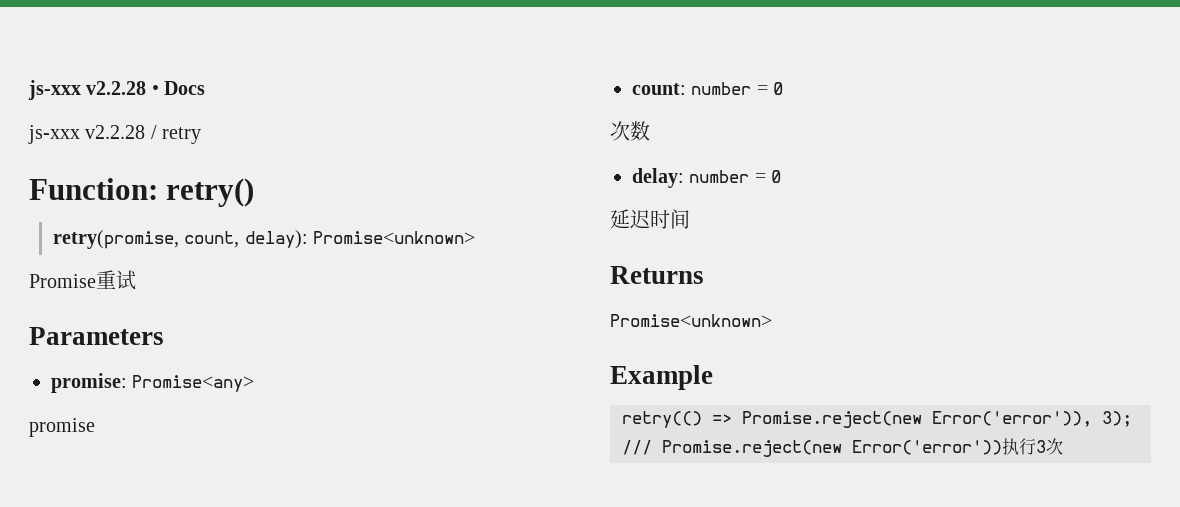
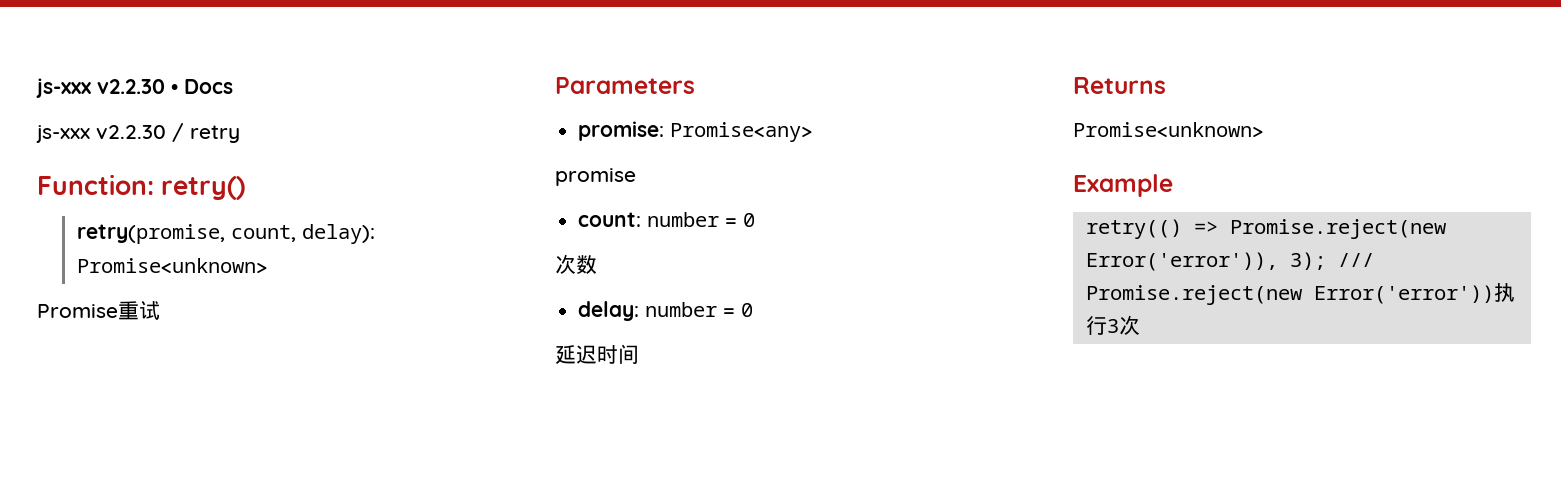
[28,80,147,100] js-xxx v2.2.28 -> [36,78,165,98] js-xxx v2.2.30
[85,125,146,139] v2.2.28 -> [96,125,166,140] v2.2.30

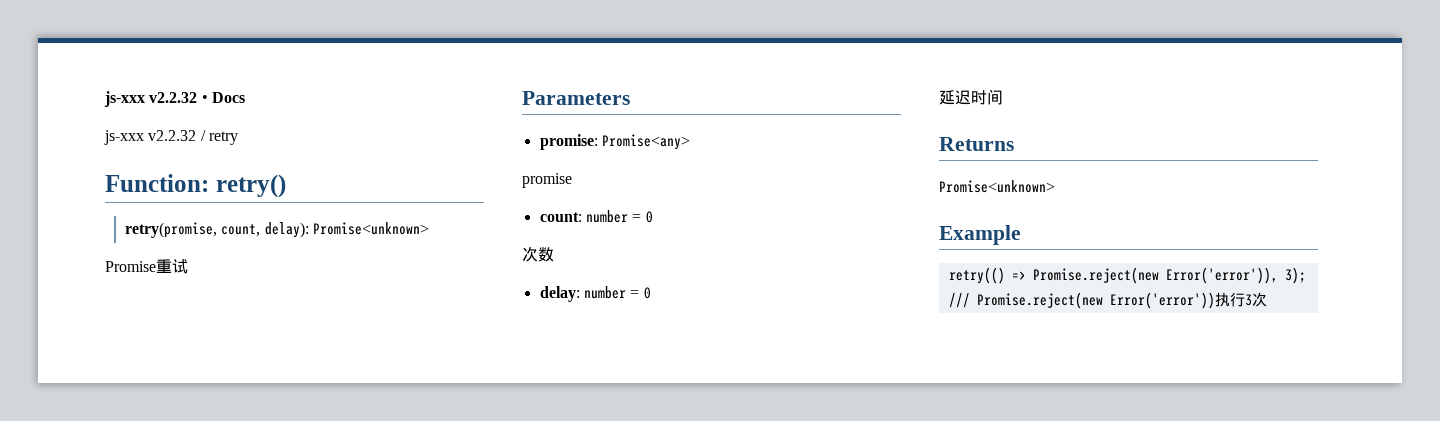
[36,78,165,98] js-xxx v2.2.30 -> [104,91,198,107] js-xxx v2.2.32
[96,125,166,140] v2.2.30 -> [148,130,197,141] v2.2.32

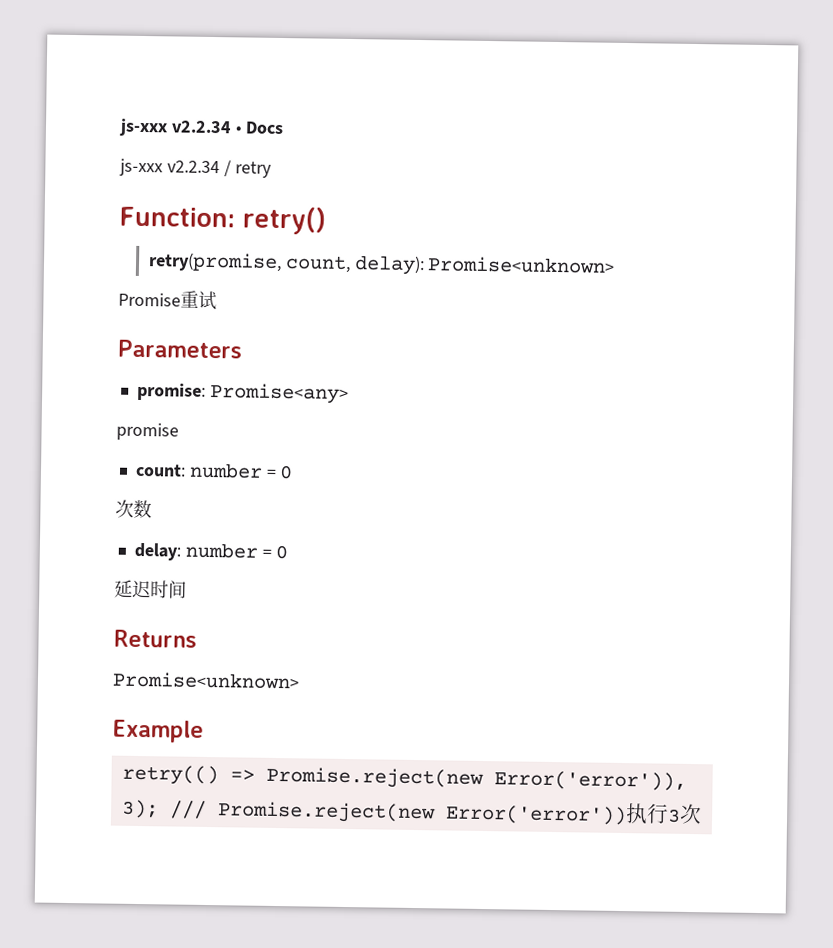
[104,91,198,107] js-xxx v2.2.32 -> [119,118,232,137] js-xxx v2.2.34
[148,130,197,141] v2.2.32 -> [166,160,220,174] v2.2.34

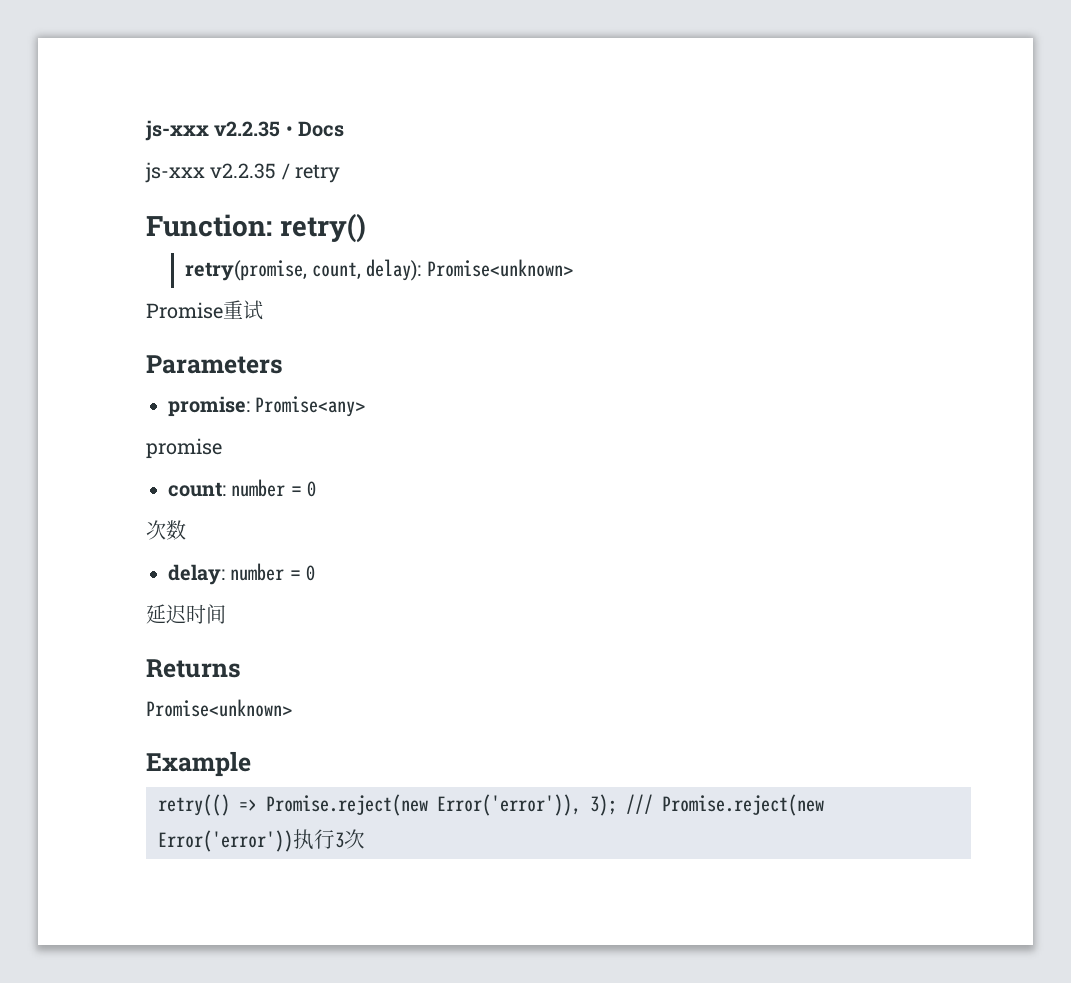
[119,118,232,137] js-xxx v2.2.34 -> [145,120,281,141] js-xxx v2.2.35
[166,160,220,174] v2.2.34 -> [210,163,277,179] v2.2.35

